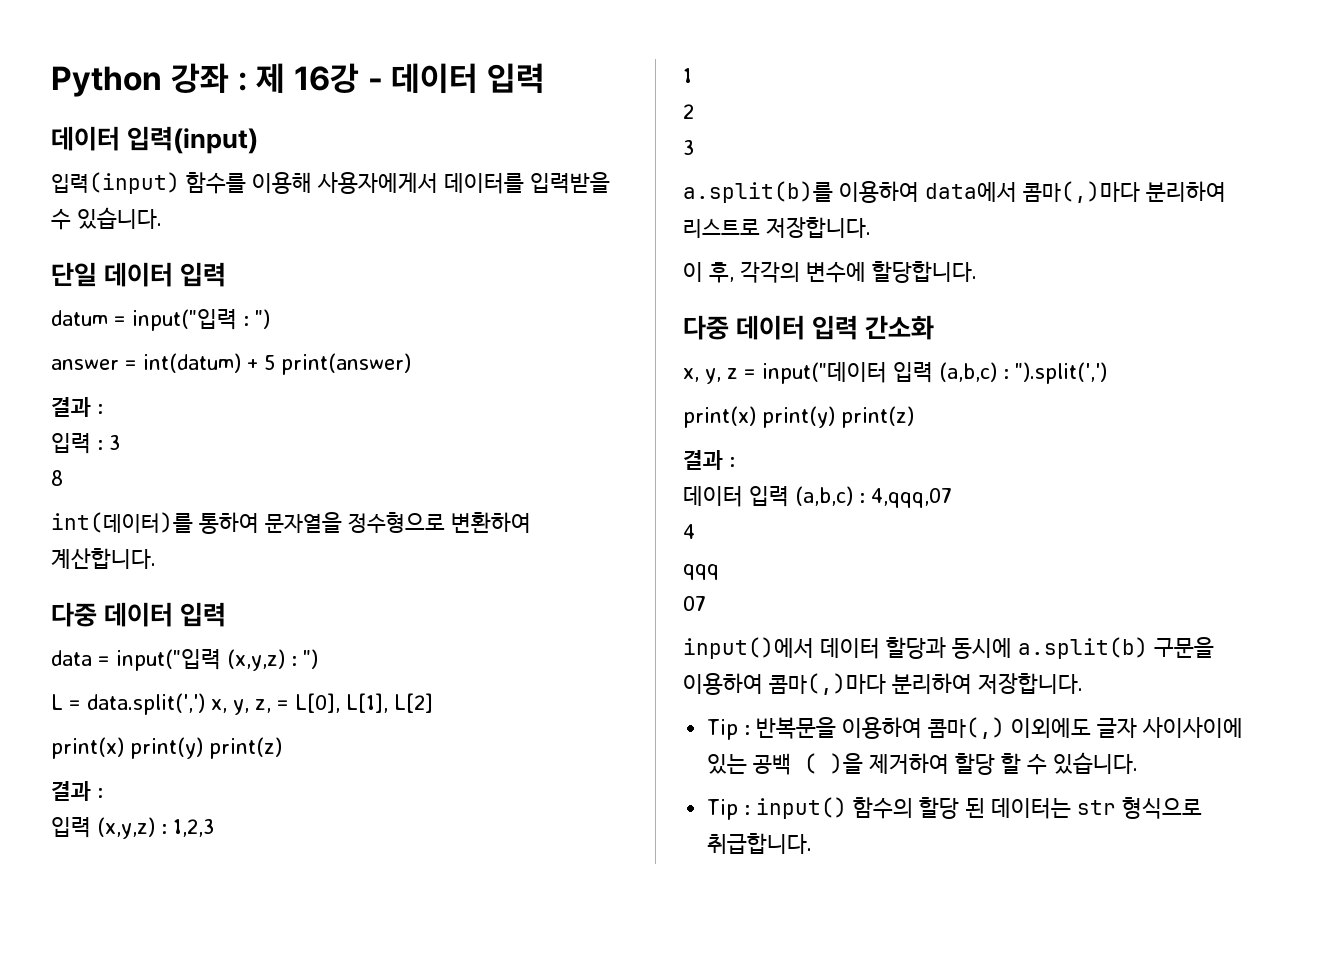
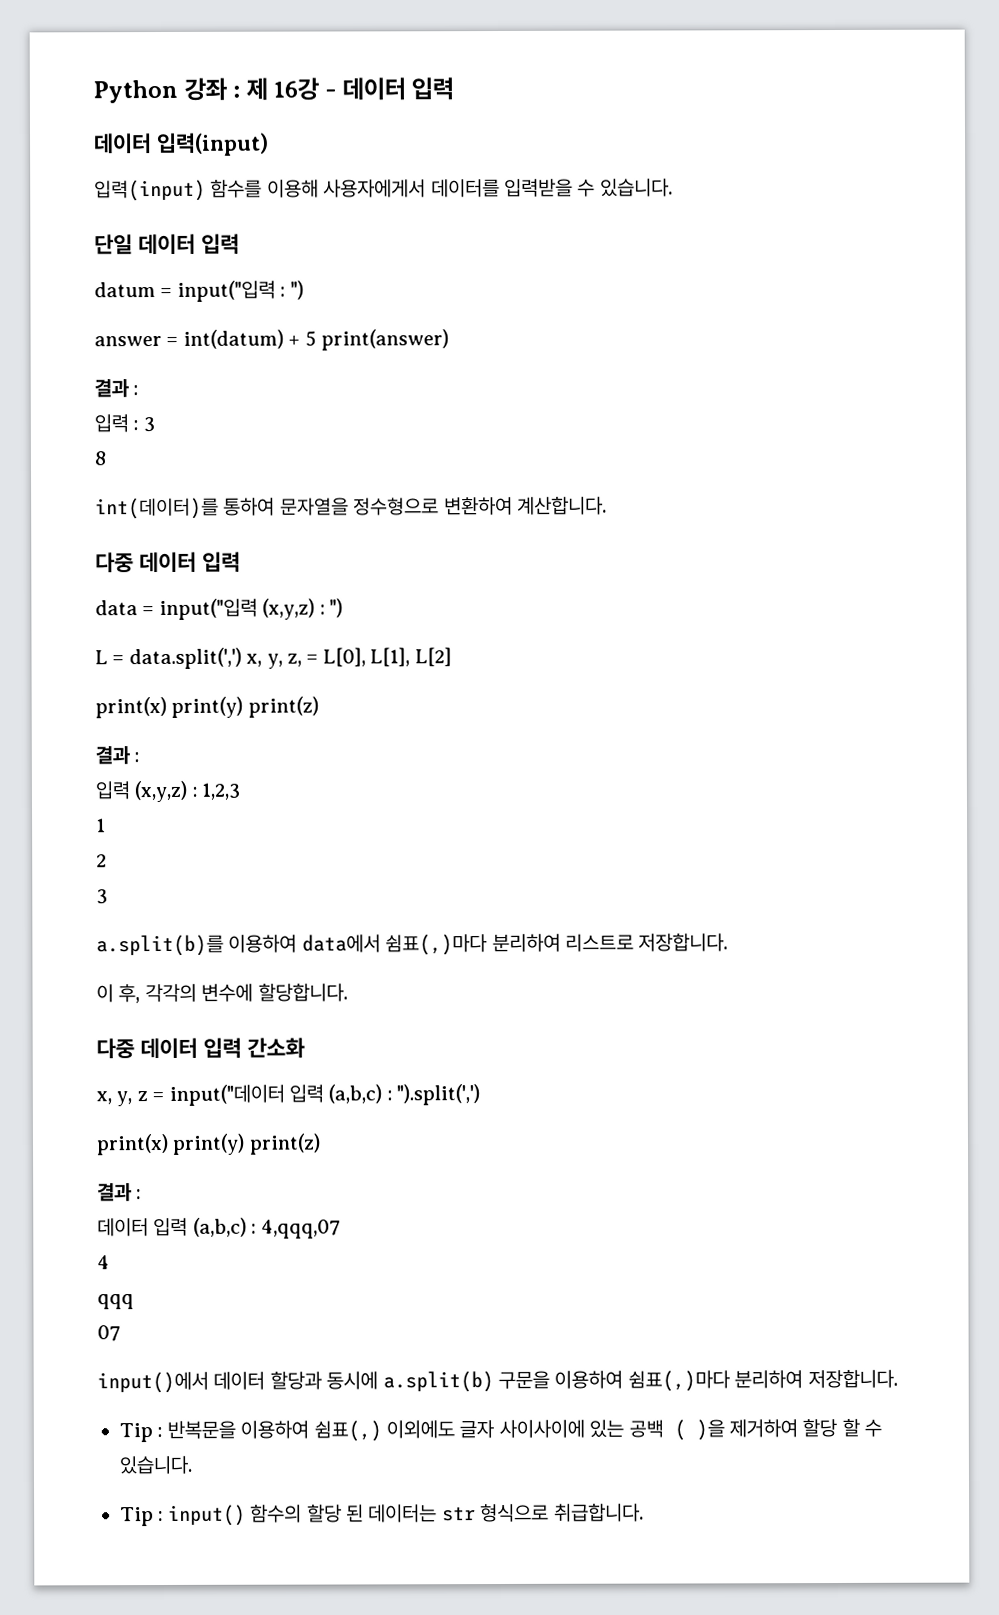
[1023,181,1140,203] 콤마(,)마다 -> [385,934,489,956] 쉼표(,)마다
[769,673,886,695] 콤마(,)마다 -> [627,1370,731,1392] 쉼표(,)마다
[928,717,1006,739] 콤마(,) -> [313,1420,382,1442] 쉼표(,)

